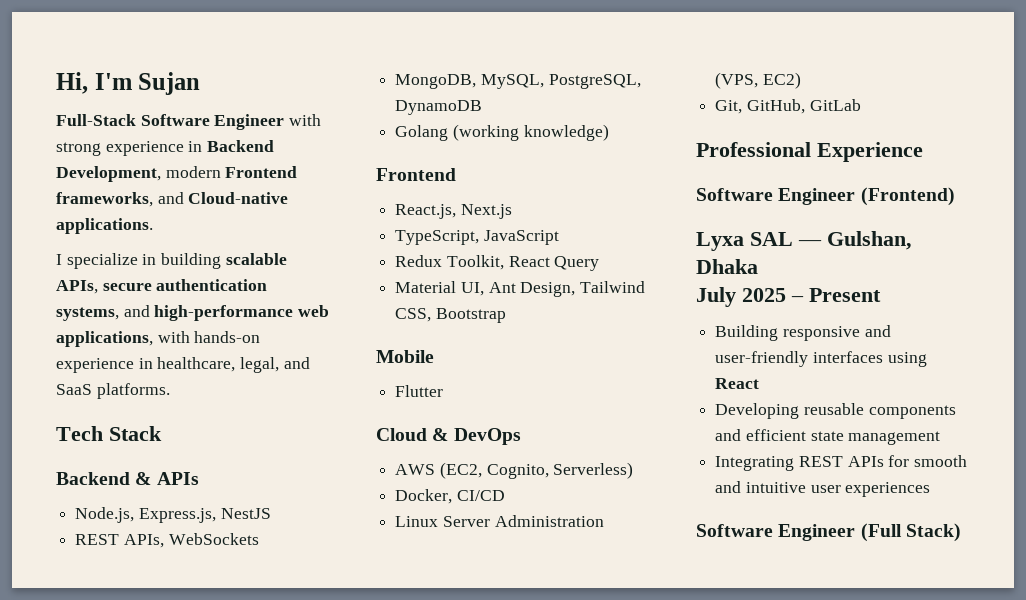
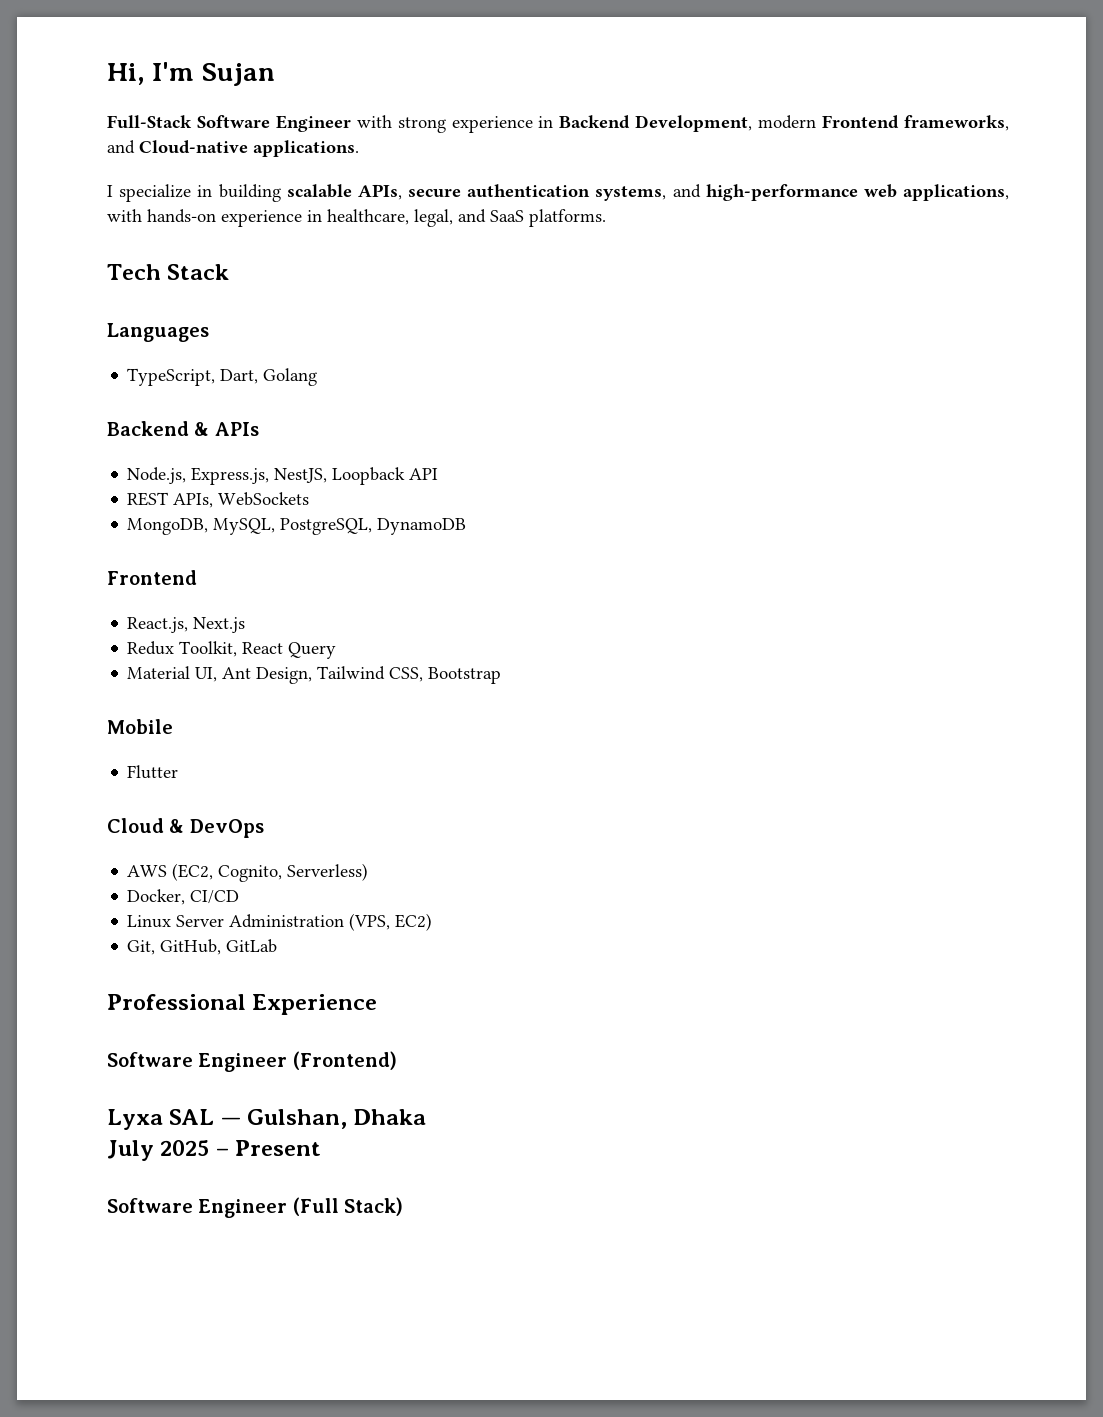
(162, 433) none -> [107,323,209,342] [127,368,318,386] // Languages // TypeScript, Dart, Golang
[220,508,271,519] NestJS -> [274,467,439,485] NestJS, Loopback API
[395,124,609,141] // Golang (working knowledge) -> (467, 526) none
[395,230,559,245] // TypeScript, JavaScript -> (246, 625) none
[715,325,891,341] [715,351,927,367] [715,378,760,389] [715,403,956,419] [715,429,941,445] [715,455,968,471] [715,481,931,497] // Building responsive and user-friendly interfaces using React // Developing reusable components and efficient state management // Integrating REST APIs for smooth and intuitive user experiences -> (322, 1148) none

